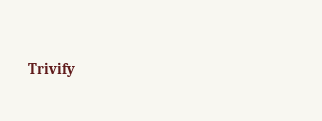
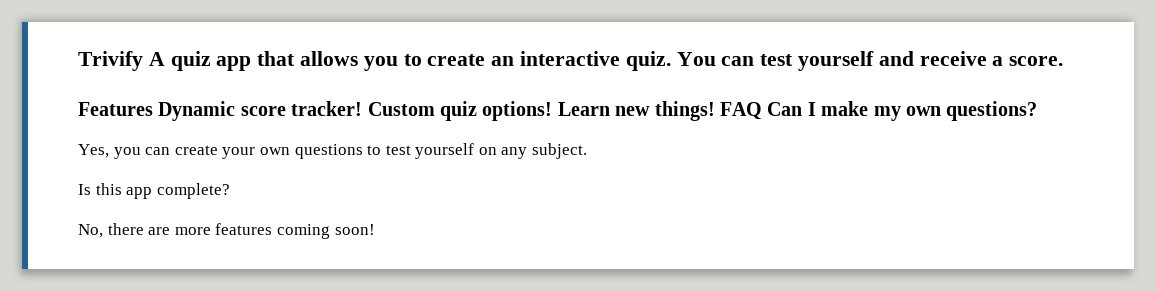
(75, 69) none -> [148,51,1064,71] [78,101,1038,121] [78,143,588,159] [78,183,230,199] [78,223,375,239] A quiz app that allows you to create an interactive quiz. You can test yourself and receive a score. // Features Dynamic score tracker! Custom quiz options! Learn new things! FAQ Can I make my own questions? // Yes, you can create your own questions to test yourself on any subject. // Is this app complete? // No, there are more features coming soon!

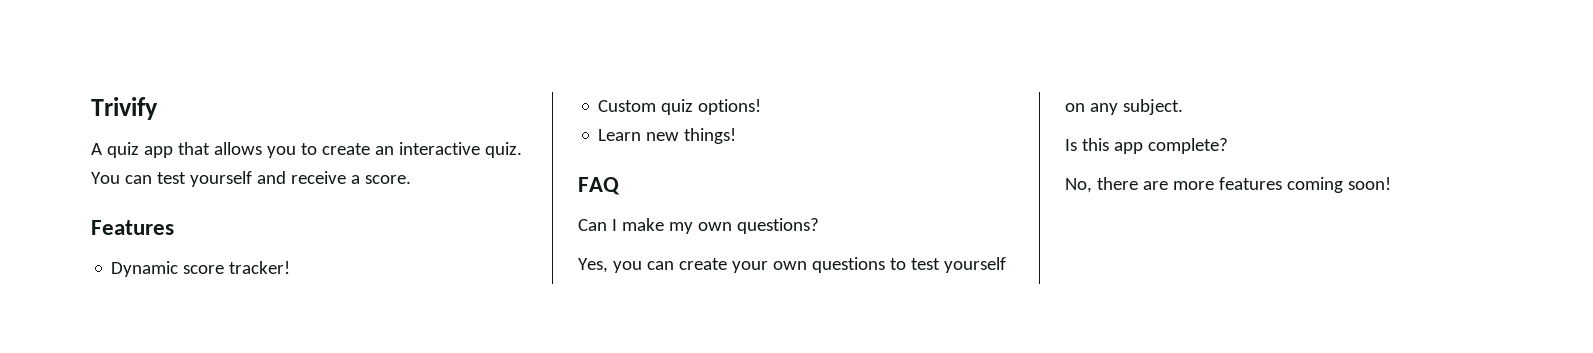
(143, 61) none -> (158, 108) //
(153, 109) none -> (174, 227) //
(363, 108) none -> (291, 267) //
(553, 111) none -> (762, 107) //
(715, 111) none -> (737, 136) //
(762, 111) none -> (620, 186) //

